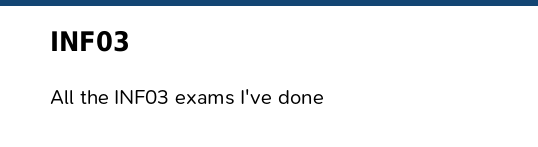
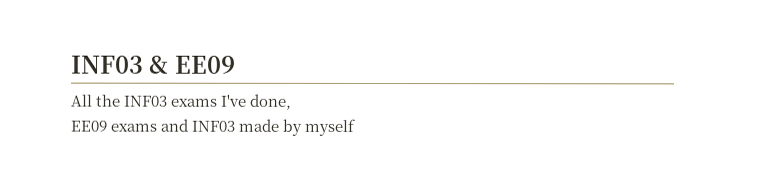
[50,30,130,52] INF03 -> [71,55,236,74] INF03 & EE09
[277,90,324,104] done -> [249,93,292,110] [70,118,356,136] done, // EE09 exams and INF03 made by myself

